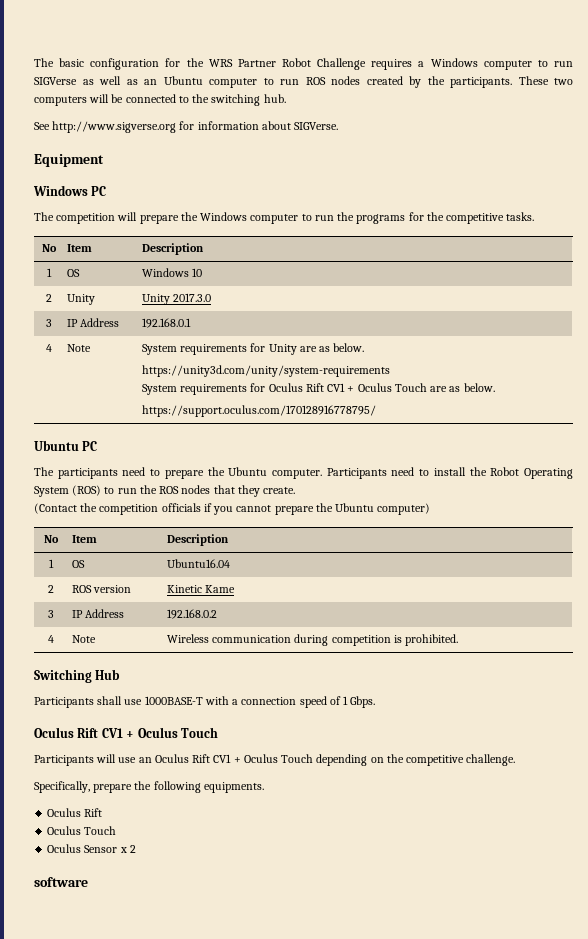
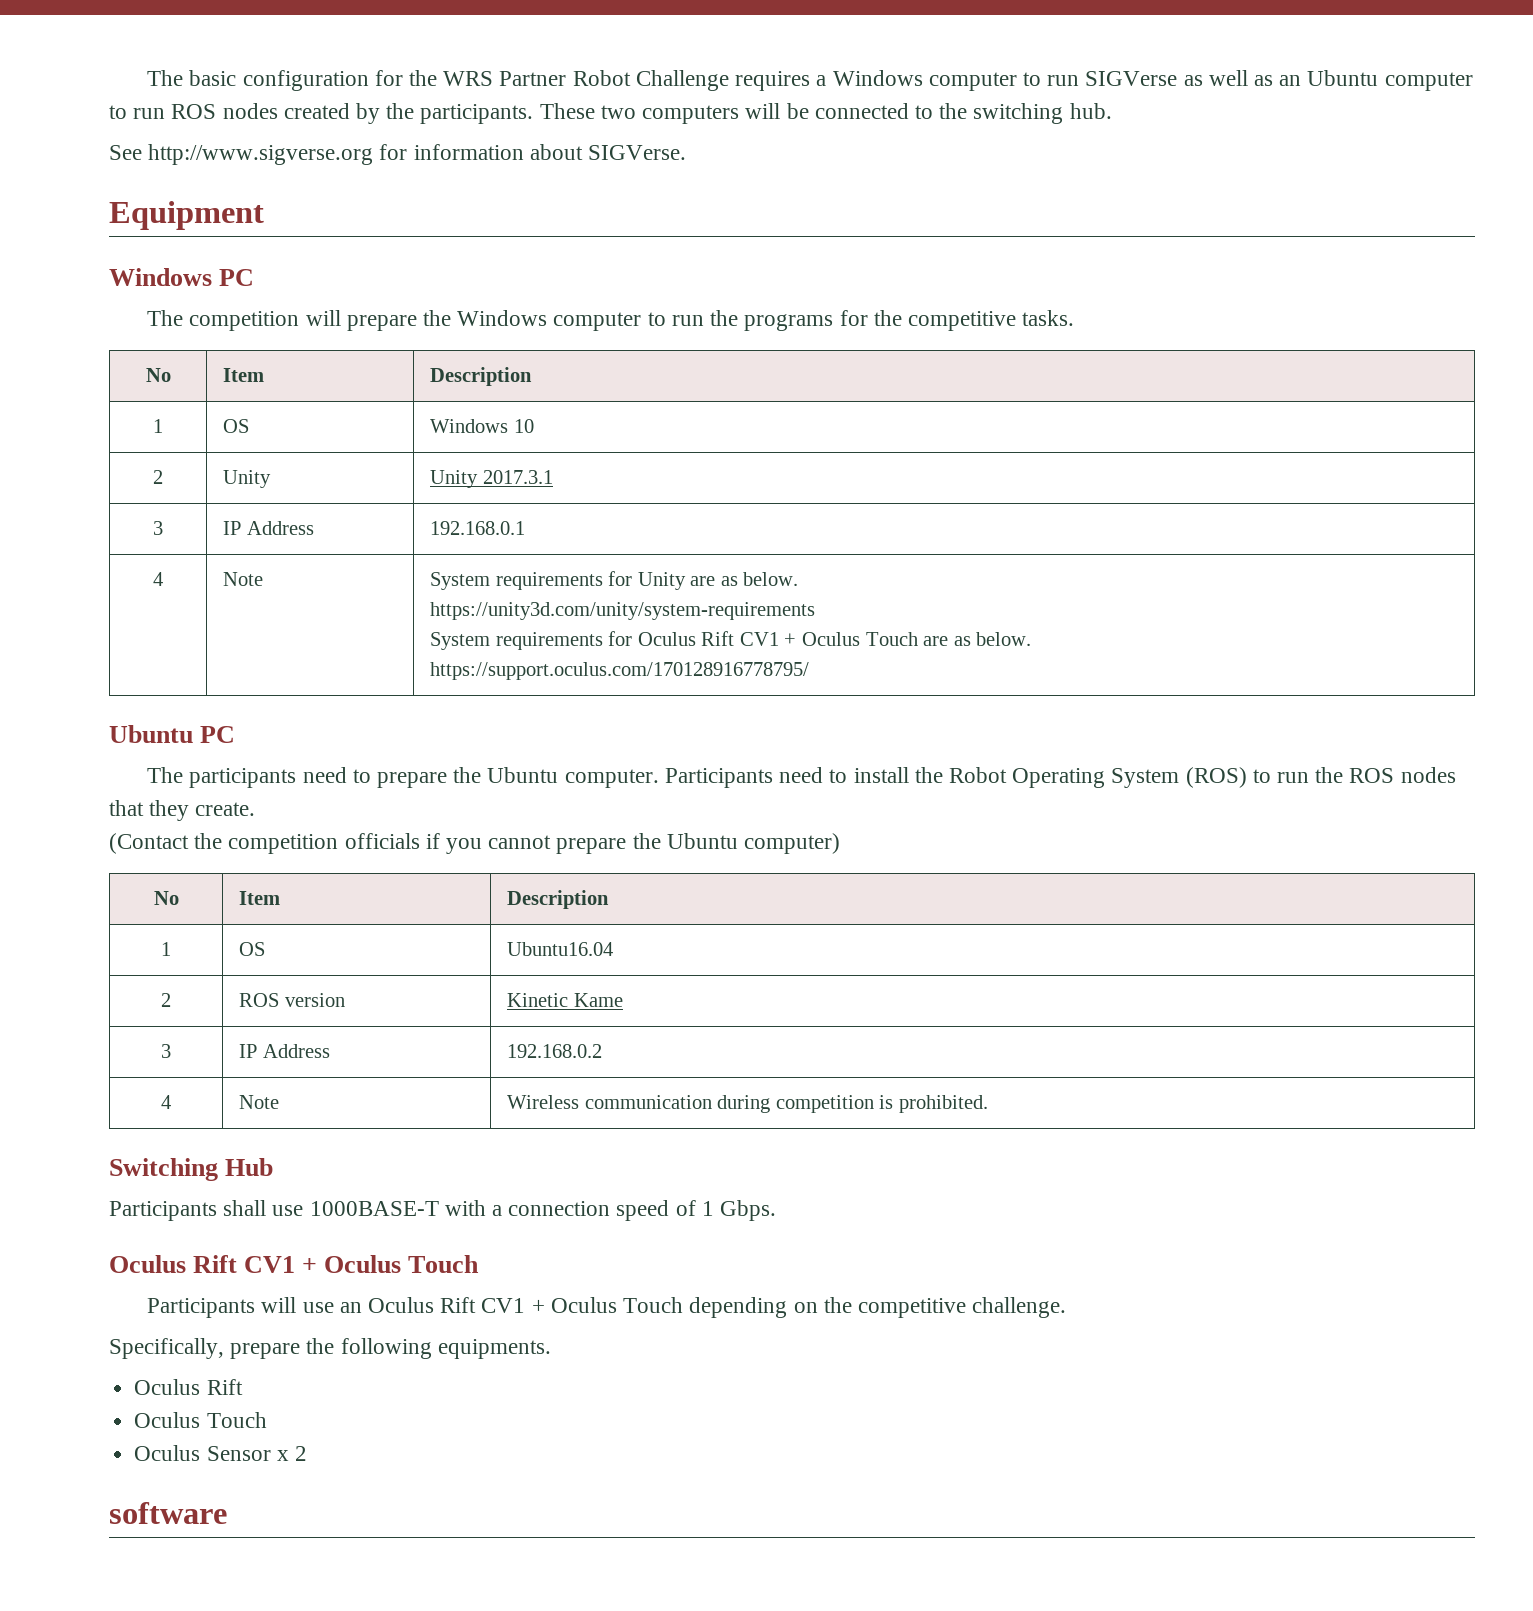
[173,293,212,302] 2017.3.0 -> [482,470,553,484] 2017.3.1

